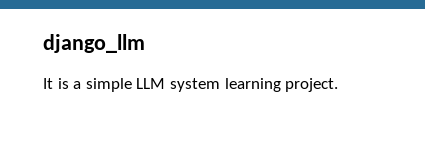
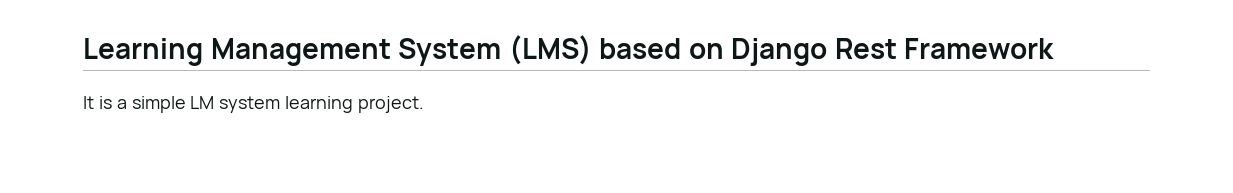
[43,34,145,53] django_llm -> [83,35,1055,66] Learning Management System (LMS) based on Django Rest Framework
[136,78,166,89] LLM -> [190,96,215,109] LM

